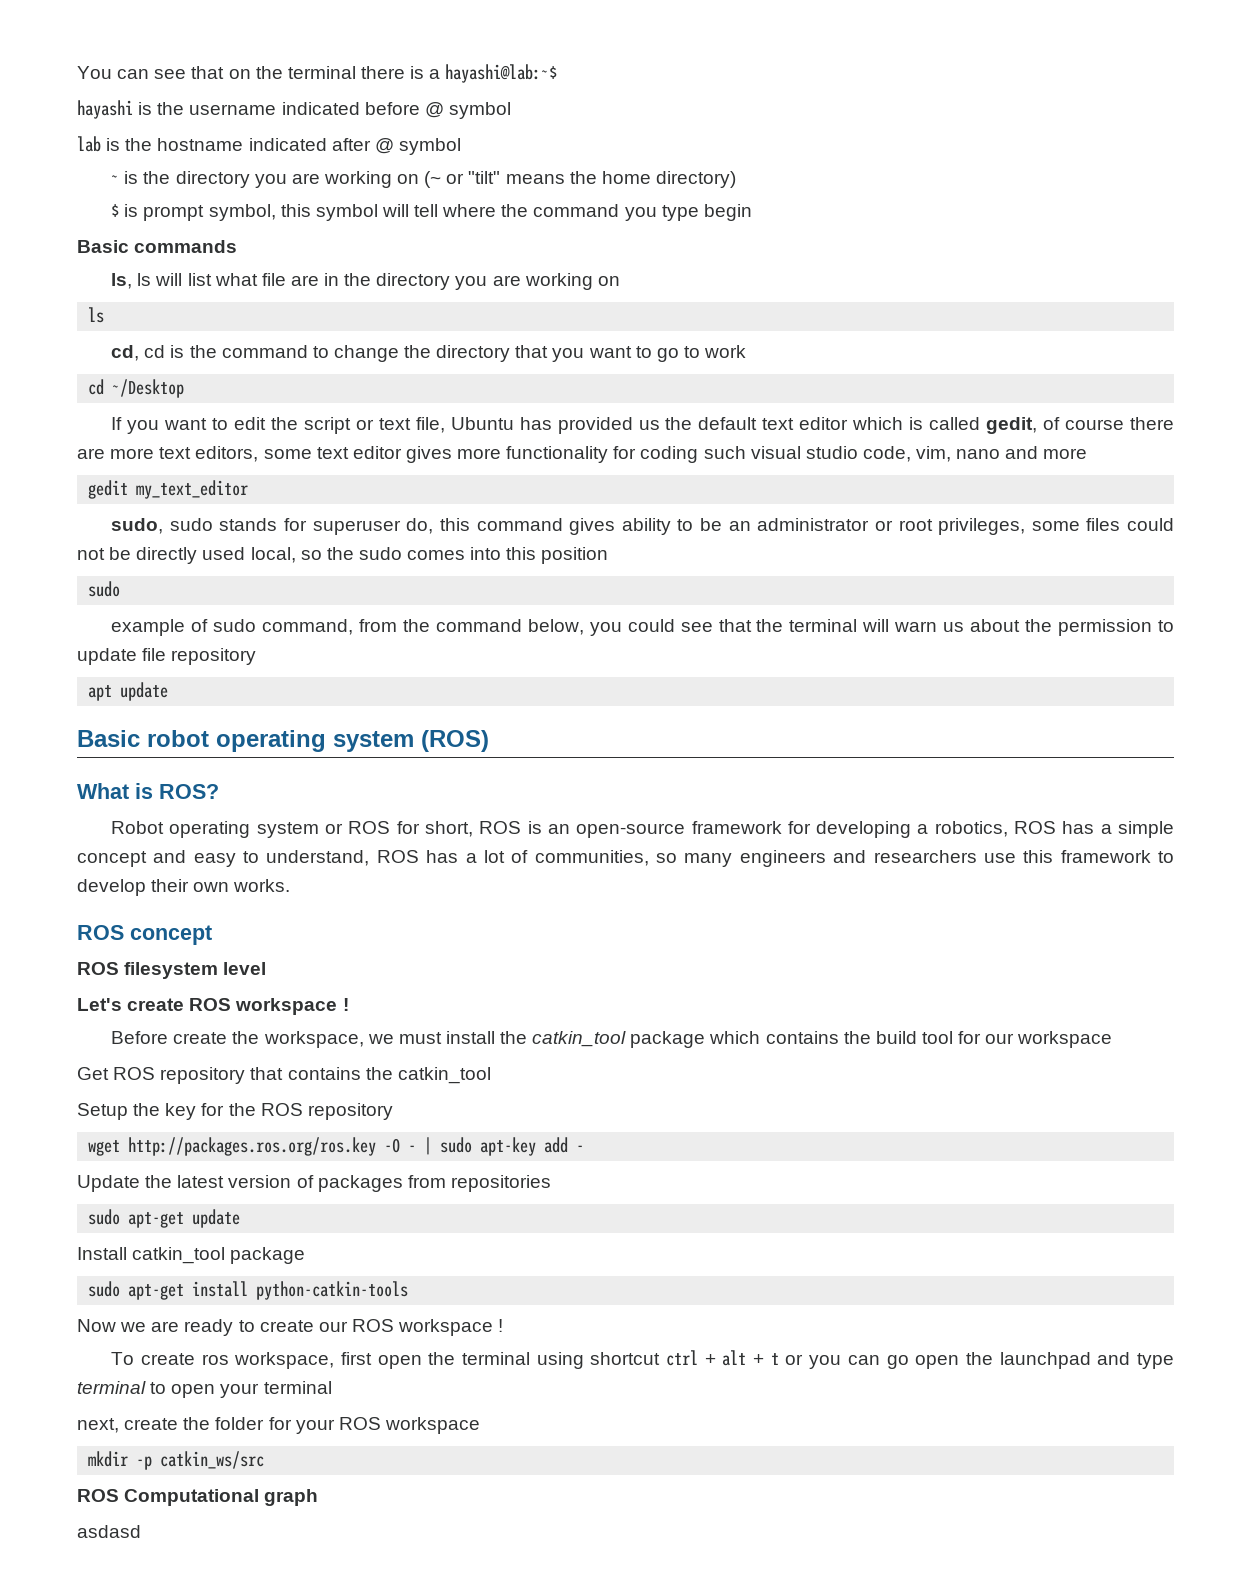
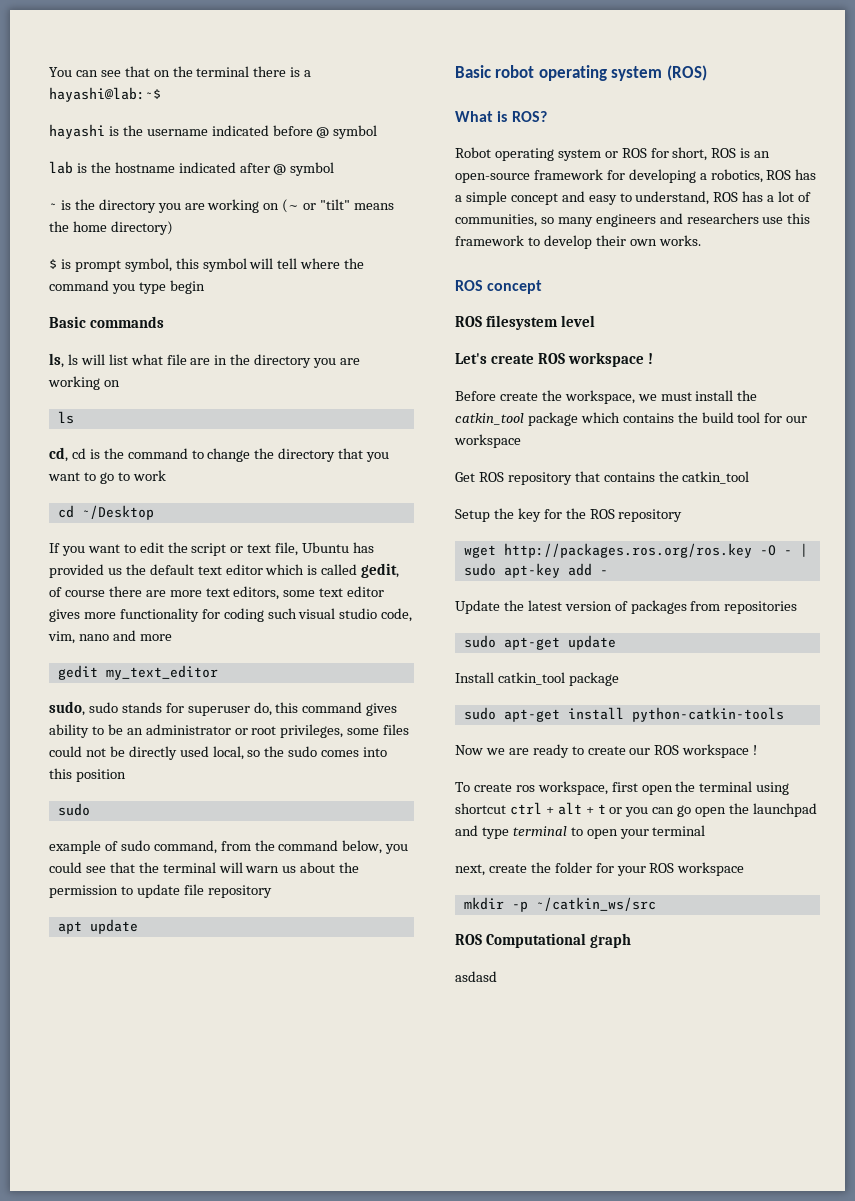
[160,1451,265,1469] catkin_ws/src -> [535,897,656,911] ~/catkin_ws/src

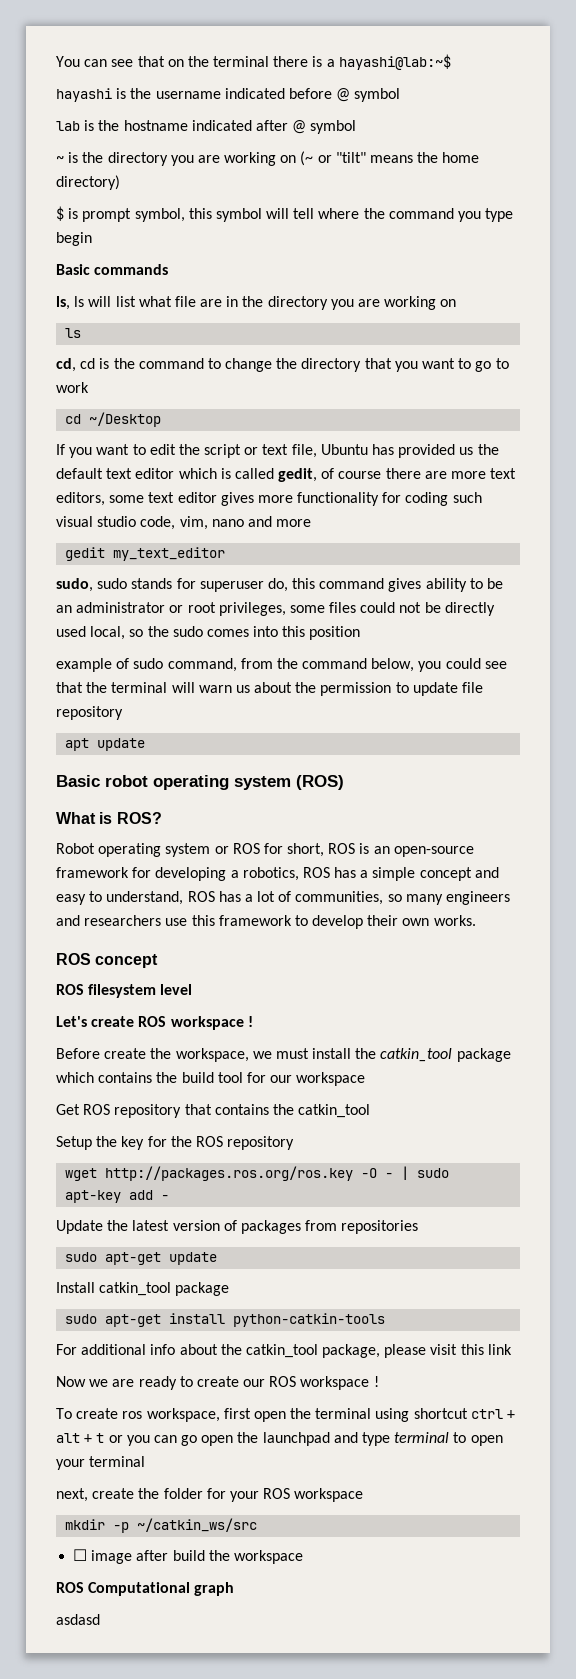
[57,803,90,816] // sudo -> (361, 633) none
(784, 714) none -> [56,1344,512,1358] // For additional info about the catkin_tool package, please visit this link
(656, 904) none -> [73,1549,303,1564] // ☐ image after build the workspace

